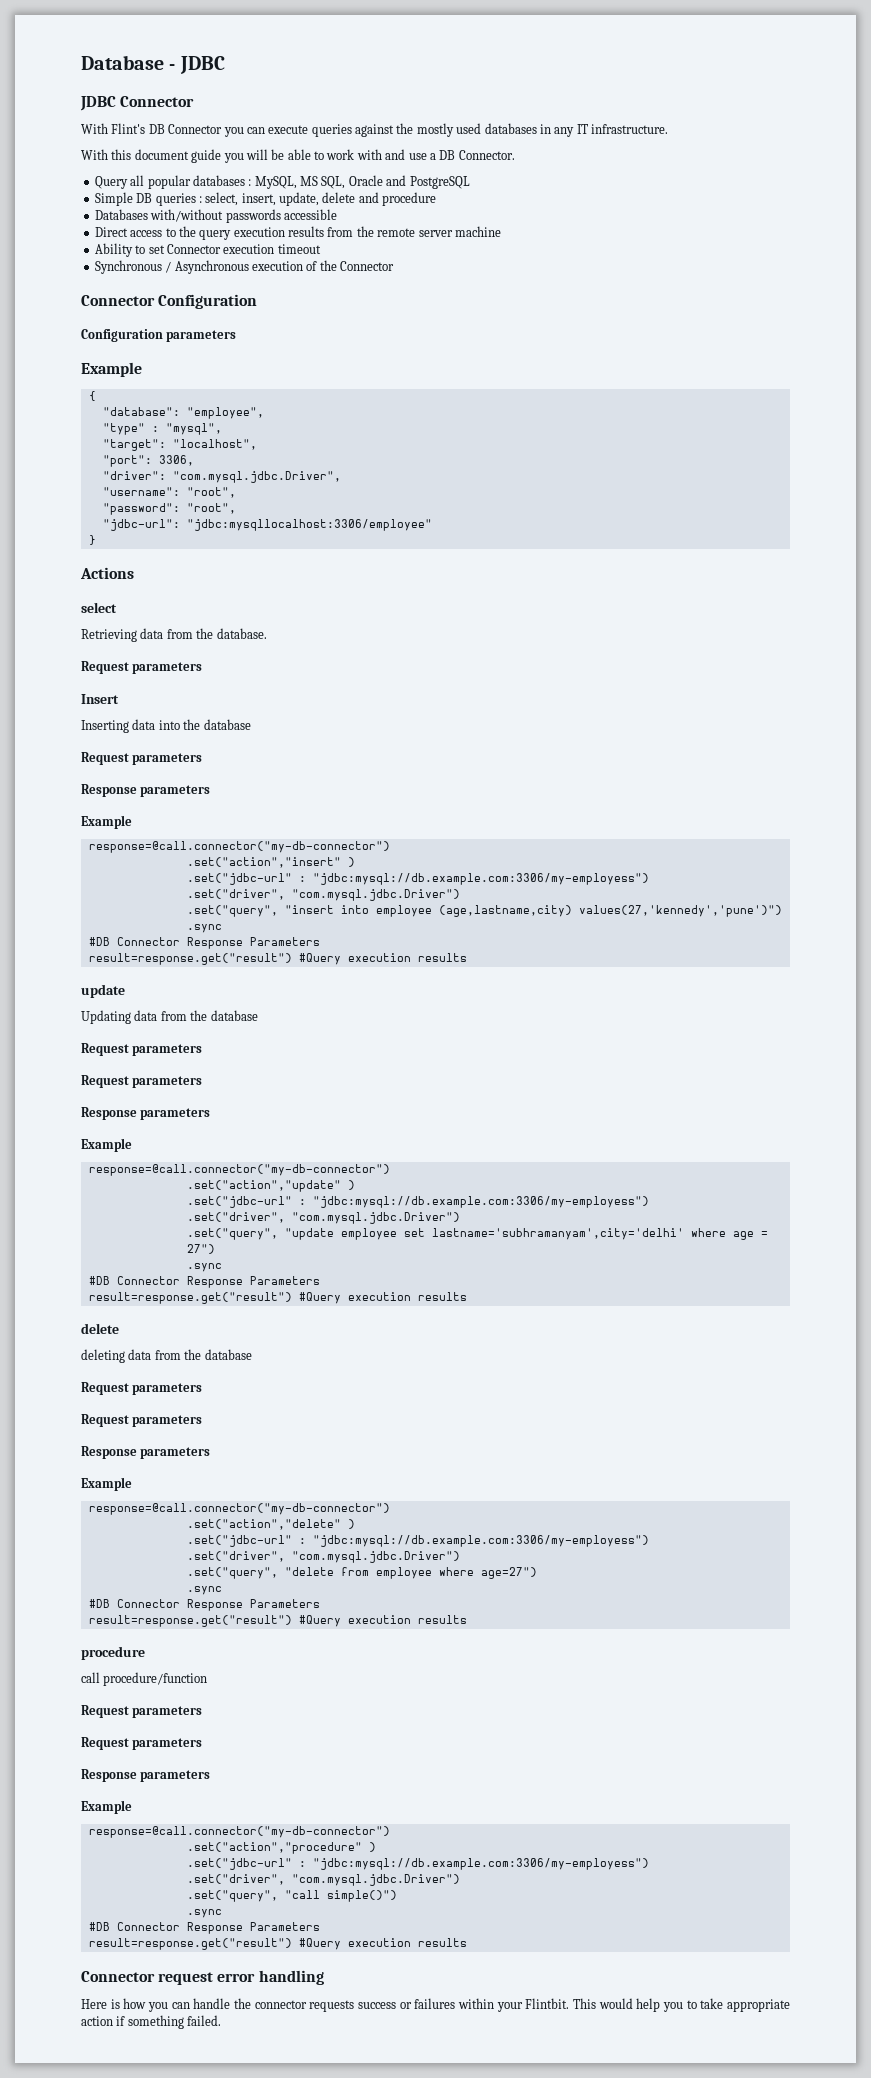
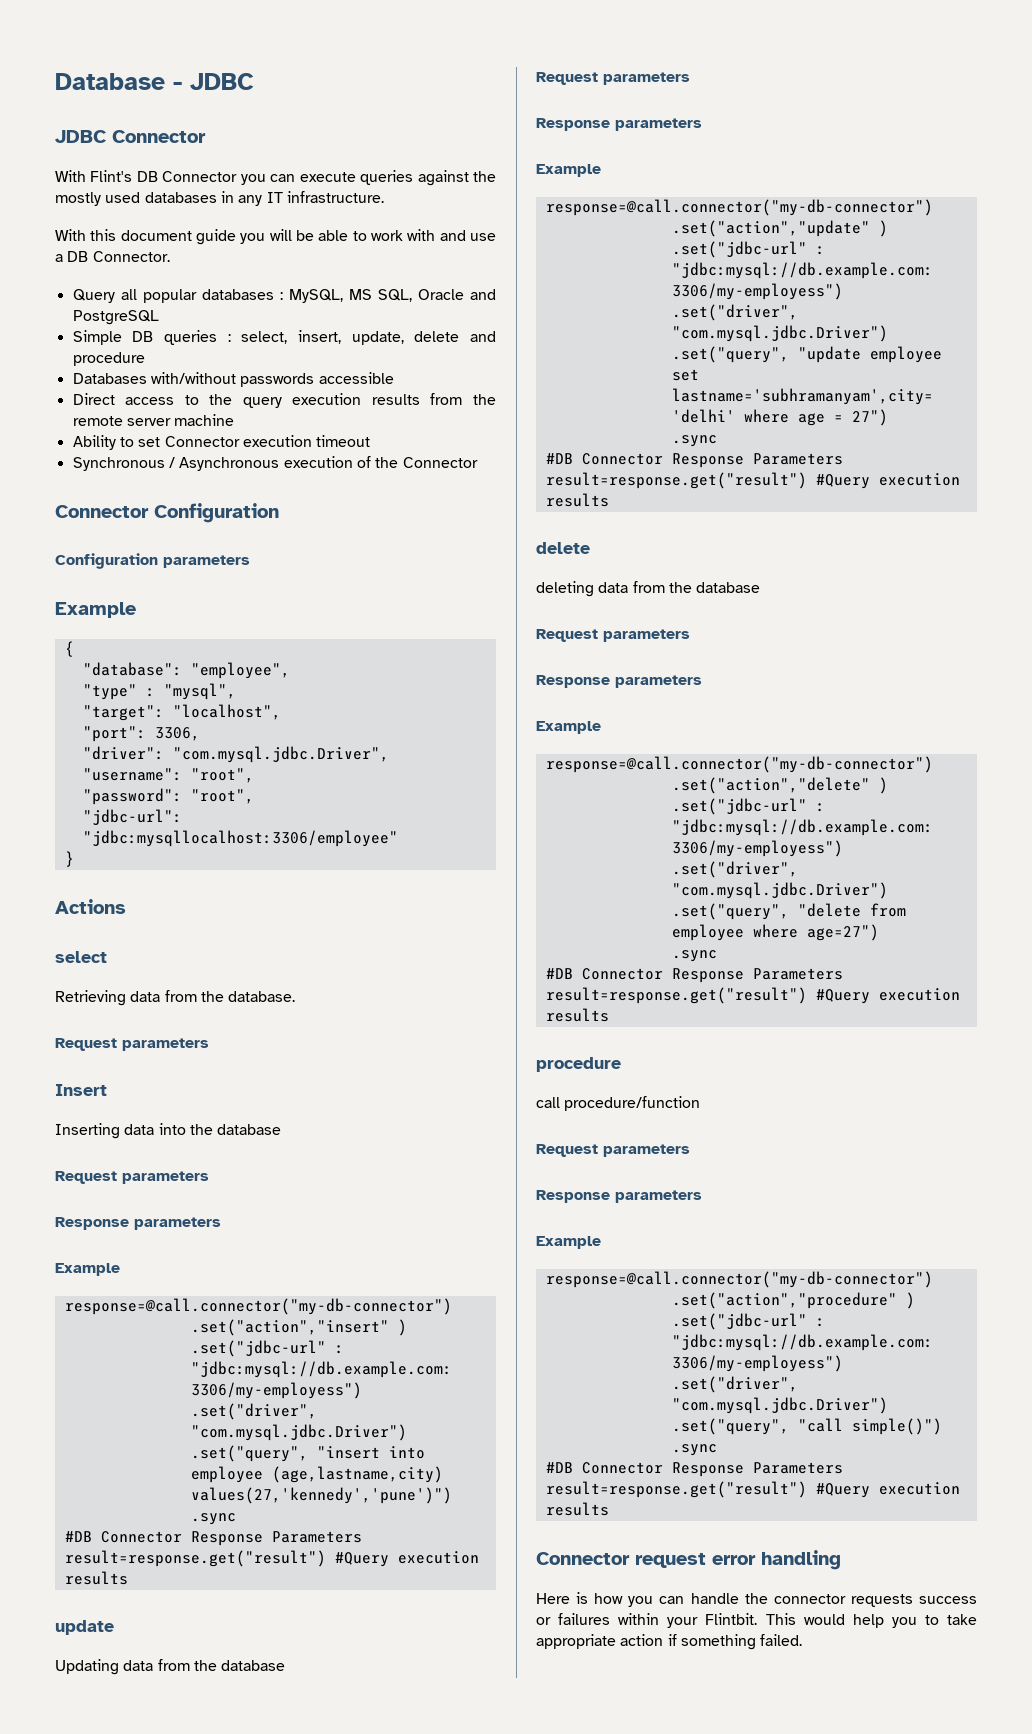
[81,1075,203,1088] // Request parameters -> (690, 78) none
[81,1414,203,1427] // Request parameters -> (690, 635) none
[81,1737,203,1750] // Request parameters -> (690, 1150) none

